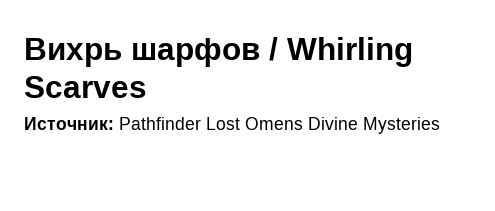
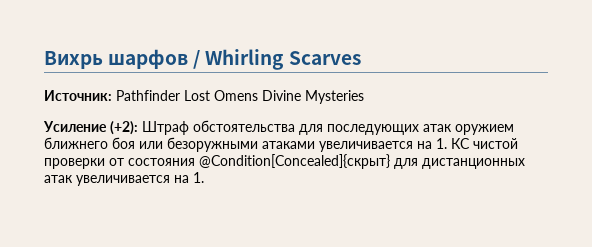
(440, 125) none -> [43,120,514,135] [44,137,518,152] [44,154,525,169] [44,172,204,186] // Усиление (+2): Штраф обстоятельства для последующих атак оружием ближнего боя или безоружными атаками увеличивается на 1. КС чистой проверки от состояния @Condition[Concealed]{скрыт} для дистанционных атак увеличивается на 1.

